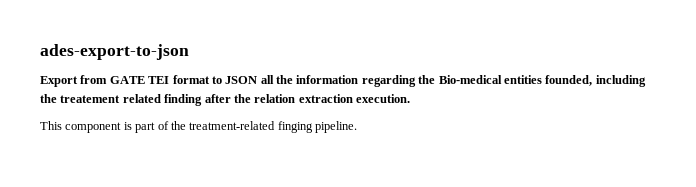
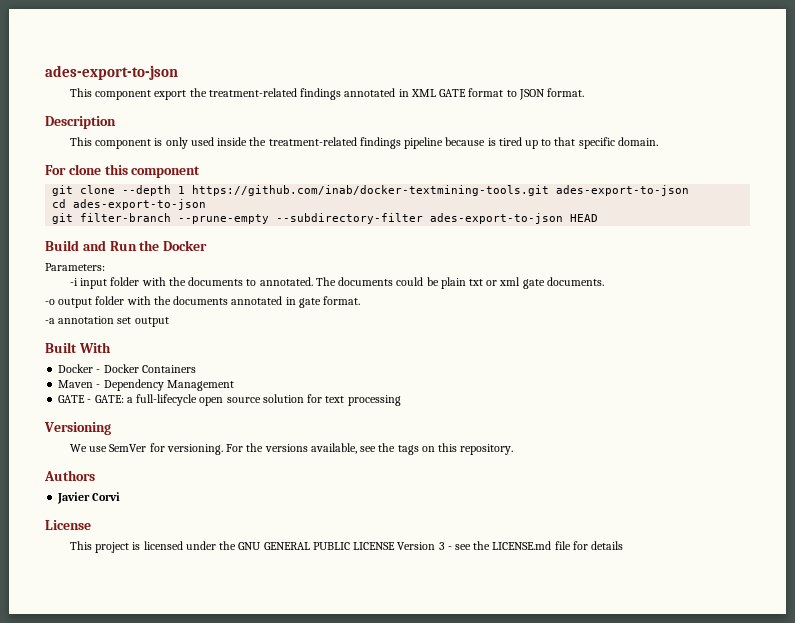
[40,44,189,60] [40,75,646,87] [40,94,410,106] [40,121,357,133] ades-export-to-json // Export from GATE TEI format to JSON all the information regarding the Bio-medical entities founded, including the treatement related finding after the relation extraction execution. // This component is part of the treatment-related finging pipeline. -> [45,65,178,80] [69,88,585,100] [45,116,116,129] [69,137,658,149] [45,164,201,178] [52,185,690,196] [52,199,207,210] [52,213,599,224] [45,240,208,251] [45,263,105,271] [69,277,604,289] [45,296,361,308] [45,316,169,327] [45,342,111,353] [58,364,196,373] [58,379,234,391] [58,394,401,406] [44,422,111,435] [69,443,514,455] [44,470,95,481] [57,492,121,504] [45,520,91,530] [69,541,624,553] ades-export-to-json // This component export the treatment-related findings annotated in XML GATE format to JSON format. // Description // This component is only used inside the treatment-related findings pipeline because is tired up to that specific domain. // For clone this component // git clone --depth 1 https://github.com/inab/docker-textmining-tools.git ades-export-to-json // cd ades-export-to-json // git filter-branch --prune-empty --subdirectory-filter ades-export-to-json HEAD // Build and Run the Docker // Parameters: // -i input folder with the documents to annotated. The documents could be plain txt or xml gate documents. // -o output folder with the documents annotated in gate format. // -a annotation set output // Built With // Docker - Docker Containers // Maven - Dependency Management // GATE - GATE: a full-lifecycle open source solution for text processing // Versioning // We use SemVer for versioning. For the versions available, see the tags on this repository. // Authors // Javier Corvi // License // This project is licensed under the GNU GENERAL PUBLIC LICENSE Version 3 - see the LICENSE.md file for details

